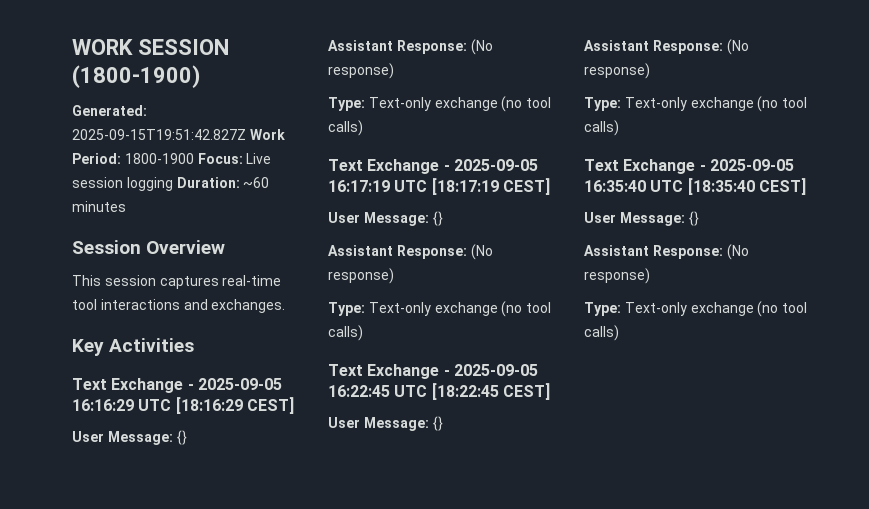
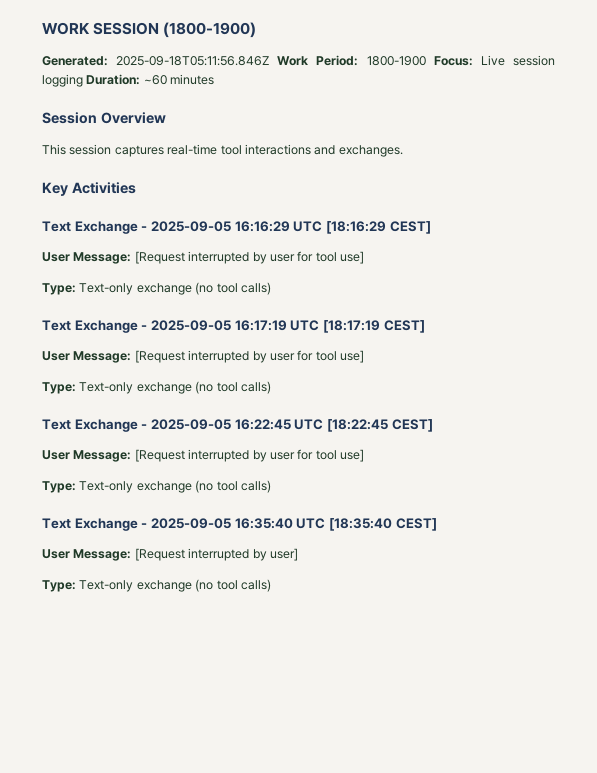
[72,129,246,140] 2025-09-15T19:51:42.827Z -> [116,56,270,66] 2025-09-18T05:11:56.846Z
[176,430,187,445] [328,39,493,55] [328,63,394,79] {} // Assistant Response: (No response) -> [134,251,364,264] [Request interrupted by user for tool use]
[432,211,443,226] [328,244,493,260] [328,268,394,284] {} // Assistant Response: (No response) -> [134,350,364,363] [Request interrupted by user for tool use]
[432,416,443,431] [584,39,749,55] [584,63,650,79] {} // Assistant Response: (No response) -> [134,449,364,462] [Request interrupted by user for tool use]
[688,211,699,226] [584,244,749,260] [584,268,650,284] {} // Assistant Response: (No response) -> [134,548,298,561] [Request interrupted by user]

